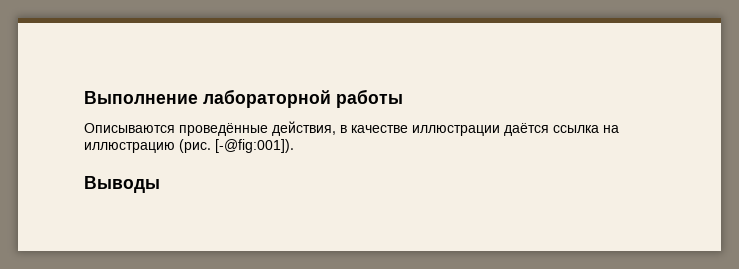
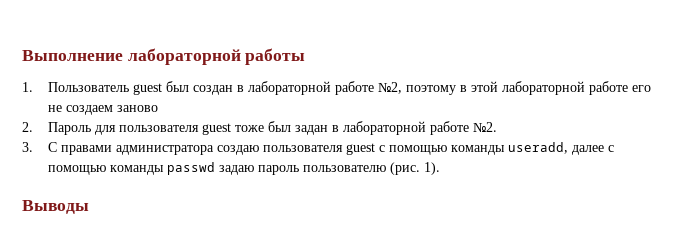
[84,121,619,136] [84,139,294,153] Описываются проведённые действия, в качестве иллюстрации даётся ссылка на иллюстрацию (рис. [-@fig:001]). -> [22,81,652,95] [48,105,159,115] [22,121,498,135] [22,142,615,155] [48,162,441,175] 1. Пользователь guest был создан в лабораторной работе №2, поэтому в этой лабораторной работе его не создаем заново // 2. Пароль для пользователя guest тоже был задан в лабораторной работе №2. // 3. С правами администратора создаю пользователя guest с помощью команды useradd, далее с помощью команды passwd задаю пароль пользователю (рис. 1).

